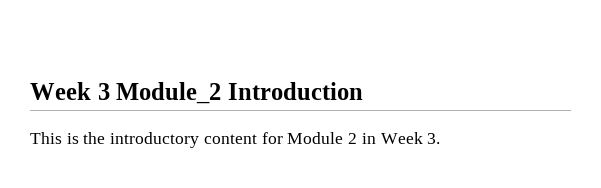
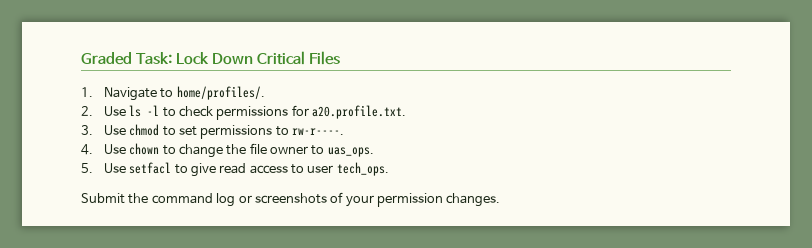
[30,82,363,104] [30,132,441,148] Week 3 Module_2 Introduction // This is the introductory content for Module 2 in Week 3. -> [81,51,340,65] [81,86,265,101] [81,105,407,120] [81,124,345,139] [81,143,374,158] [81,162,389,177] [81,192,501,207] Graded Task: Lock Down Critical Files // 1. Navigate to home/profiles/. // 2. Use ls -l to check permissions for a20.profile.txt. // 3. Use chmod to set permissions to rw-r----. // 4. Use chown to change the file owner to uas_ops. // 5. Use setfacl to give read access to user tech_ops. // Submit the command log or screenshots of your permission changes.

